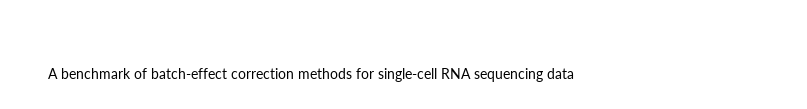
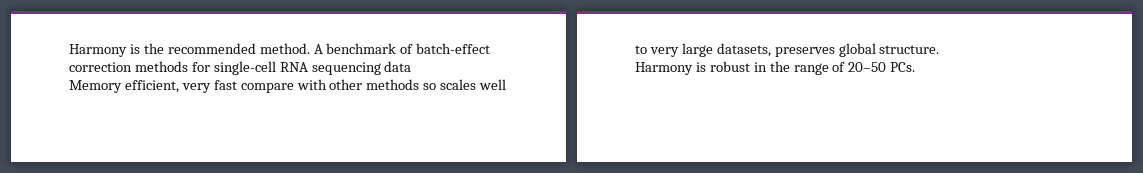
(48, 73) none -> [69,43,310,57] Harmony is the recommended method.
(574, 73) none -> [69,79,507,93] [635,43,940,57] [635,61,916,75] // Memory efficient, very fast compare with other methods so scales well to very large datasets, preserves global structure. // Harmony is robust in the range of 20–50 PCs.

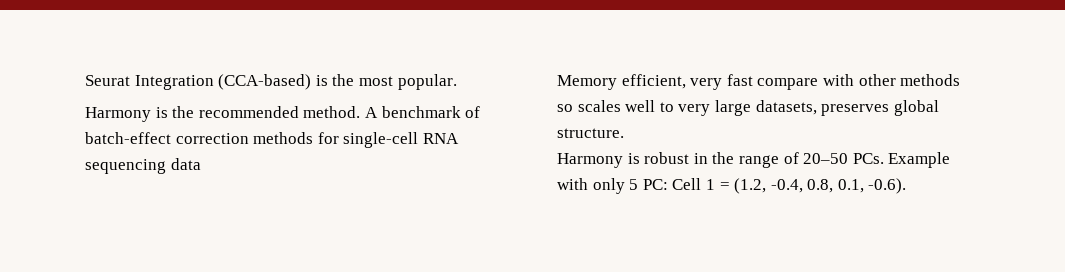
(69, 50) none -> [85,74,457,90] Seurat Integration (CCA-based) is the most popular. //
(916, 67) none -> [888,152,951,168] [557,178,907,194] Example with only 5 PC: Cell 1 = (1.2, -0.4, 0.8, 0.1, -0.6).

